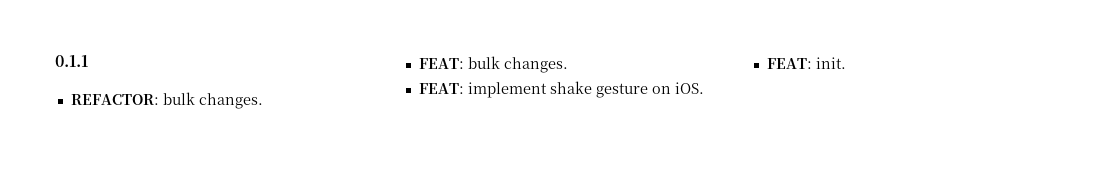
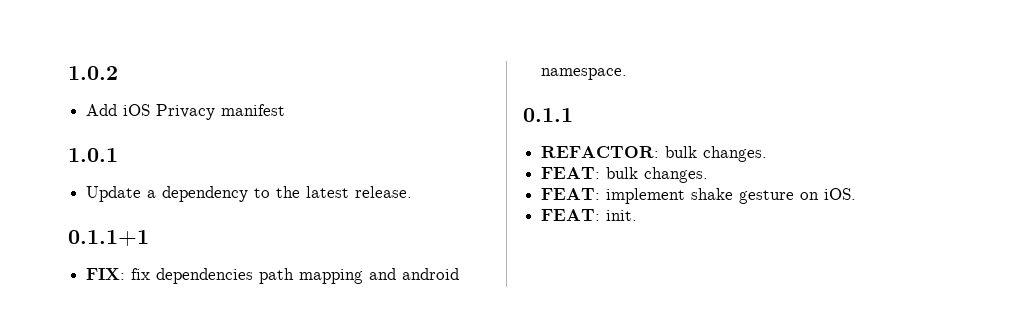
(55, 61) none -> [68,66,118,80] [86,104,286,120] [68,148,118,162] [86,186,413,202] [68,230,149,246] [86,268,460,284] [541,68,628,80] 1.0.2 // Add iOS Privacy manifest // 1.0.1 // Update a dependency to the latest release. // 0.1.1+1 // FIX: fix dependencies path mapping and android namespace. //

